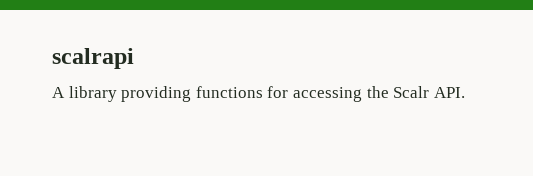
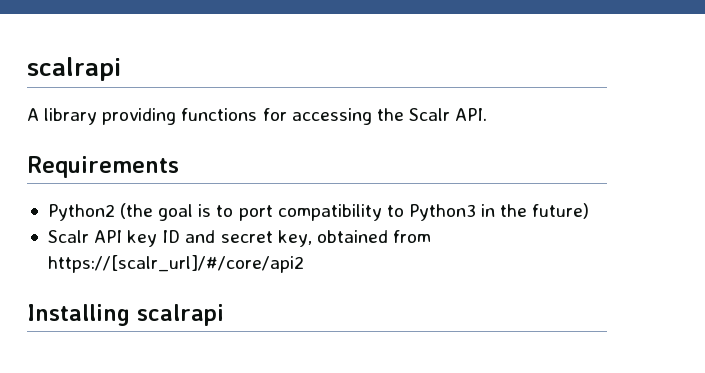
(465, 92) none -> [27,156,179,178] [47,203,590,221] [47,230,431,247] [47,255,304,273] [27,304,224,326] // Requirements // Python2 (the goal is to port compatibility to Python3 in the future) // Scalr API key ID and secret key, obtained from https://[scalr_url]/#/core/api2 // Installing scalrapi

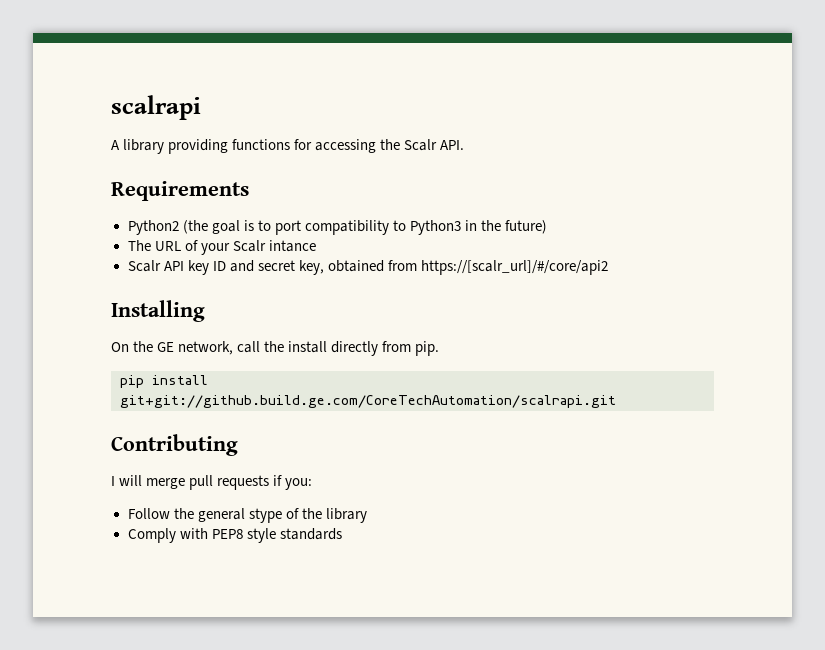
(590, 211) none -> [127,240,316,255] // The URL of your Scalr intance
[137,304,224,326] scalrapi -> [111,341,440,356] [120,375,208,388] [120,395,616,408] [111,434,238,456] [111,475,313,490] [127,508,367,523] [127,528,342,543] // On the GE network, call the install directly from pip. // pip install git+git://github.build.ge.com/CoreTechAutomation/scalrapi.git // Contributing // I will merge pull requests if you: // Follow the general stype of the library // Comply with PEP8 style standards

